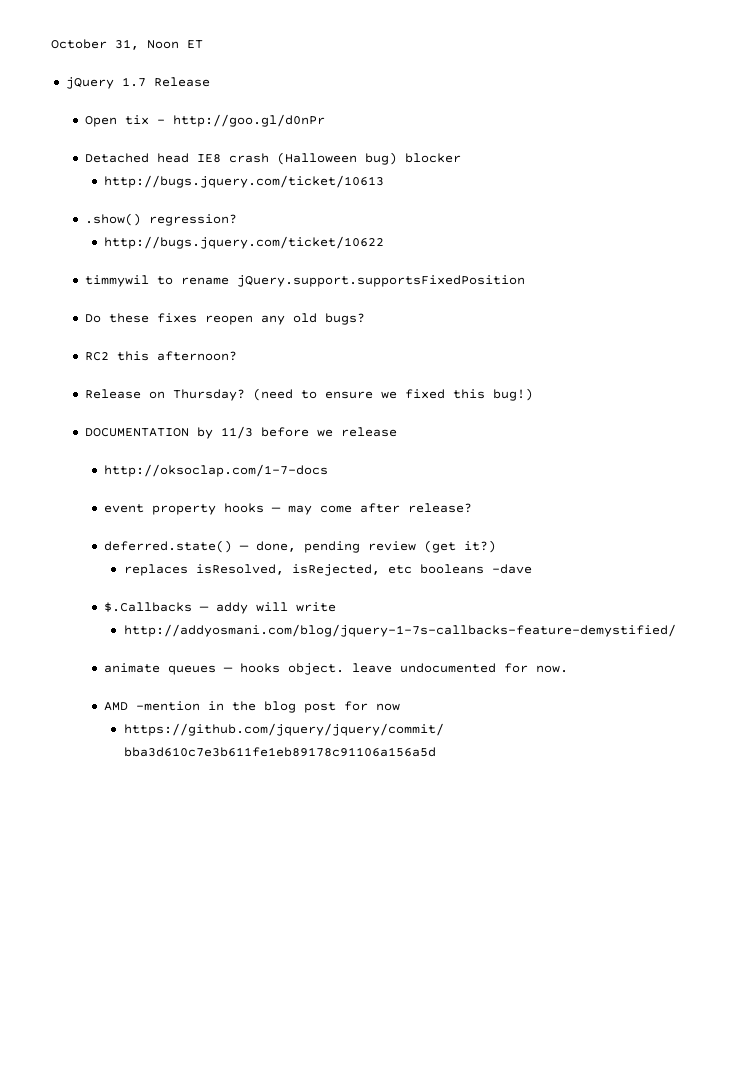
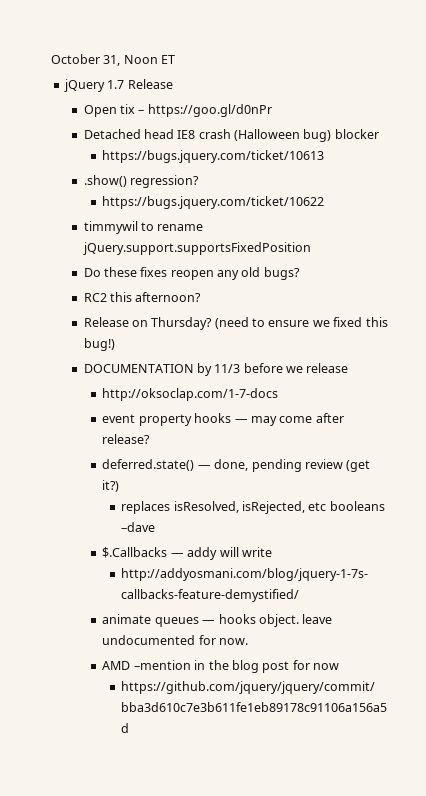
[173,114,326,127] http://goo.gl/d0nPr -> [147,104,272,117] https://goo.gl/d0nPr
[104,175,385,188] http://bugs.jquery.com/ticket/10613 -> [102,150,325,163] https://bugs.jquery.com/ticket/10613
[104,236,385,249] http://bugs.jquery.com/ticket/10622 -> [102,196,325,209] https://bugs.jquery.com/ticket/10622

